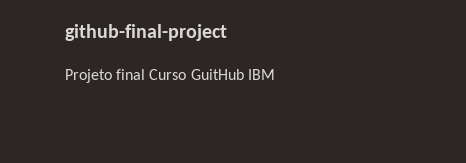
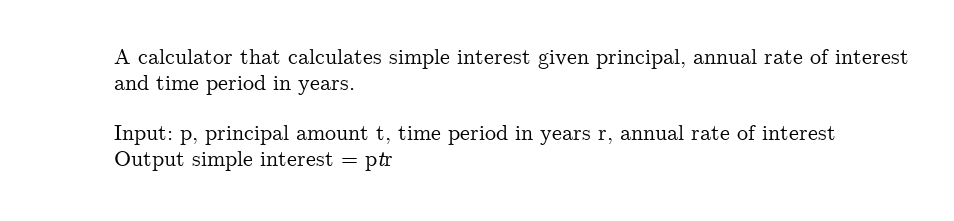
[65,24,227,41] [65,69,275,83] github-final-project // Projeto final Curso GuitHub IBM -> [114,49,909,69] [114,75,355,95] [114,125,836,145] [114,151,393,171] A calculator that calculates simple interest given principal, annual rate of interest and time period in years. // Input: p, principal amount t, time period in years r, annual rate of interest Output simple interest = ptr

